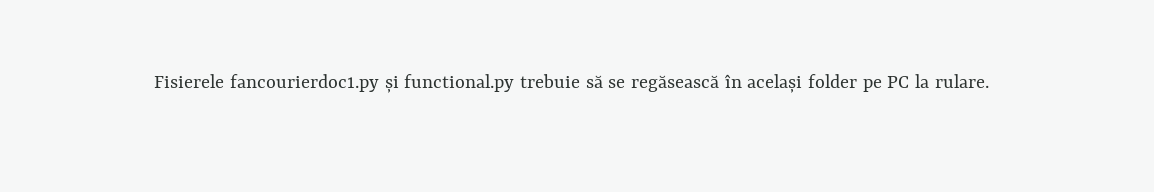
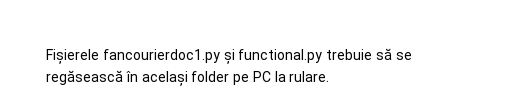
[154,74,225,88] Fisierele -> [46,49,99,64] Fișierele

